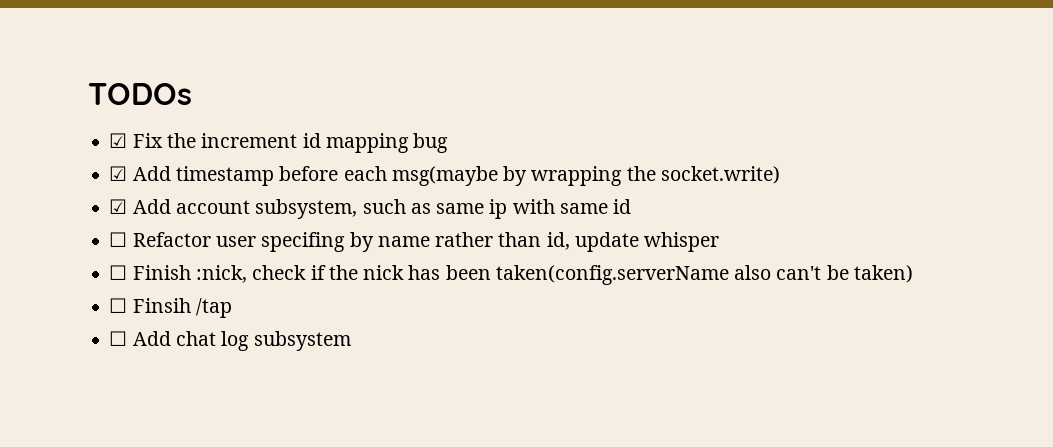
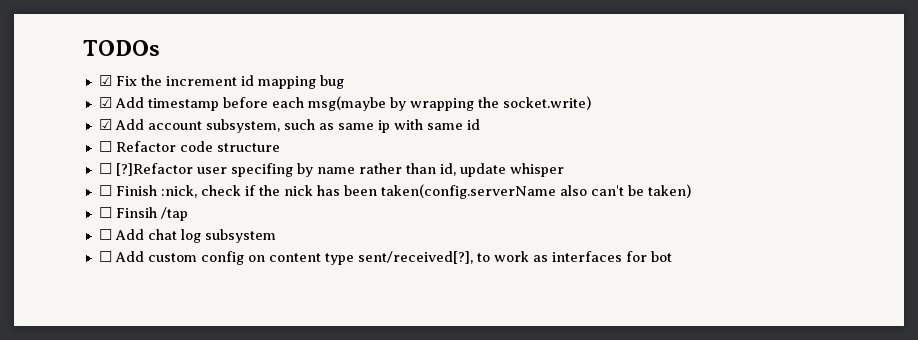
(211, 239) none -> [179,141,280,152] [98,163,193,176] code structure // ☐ [?]Refactor
(351, 341) none -> [98,251,672,265] // ☐ Add custom config on content type sent/received[?], to work as interfaces for bot

